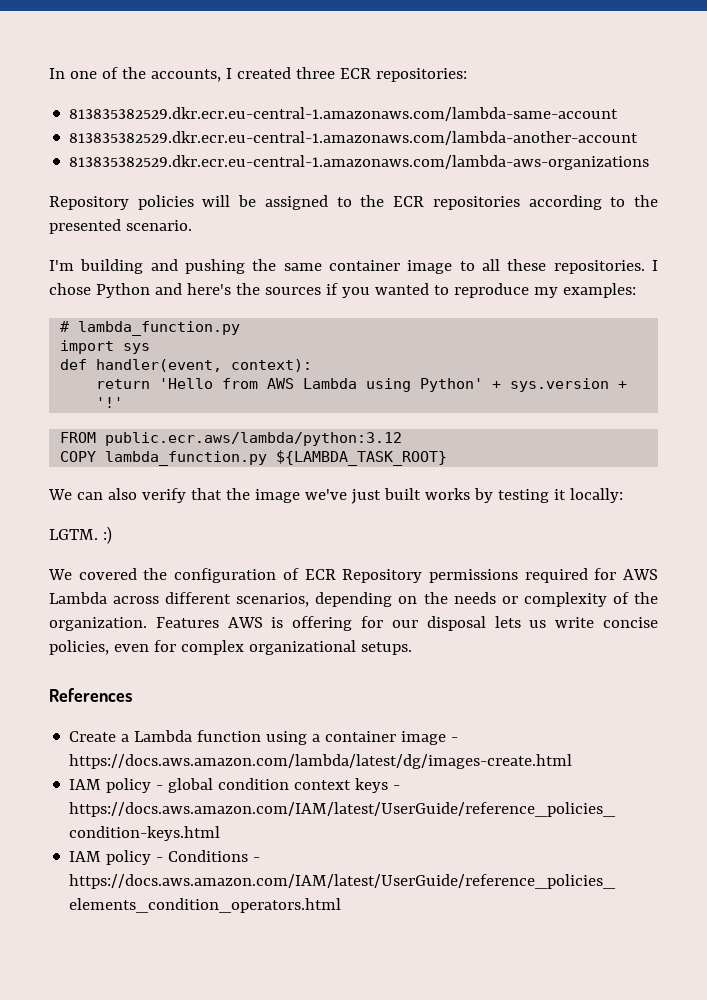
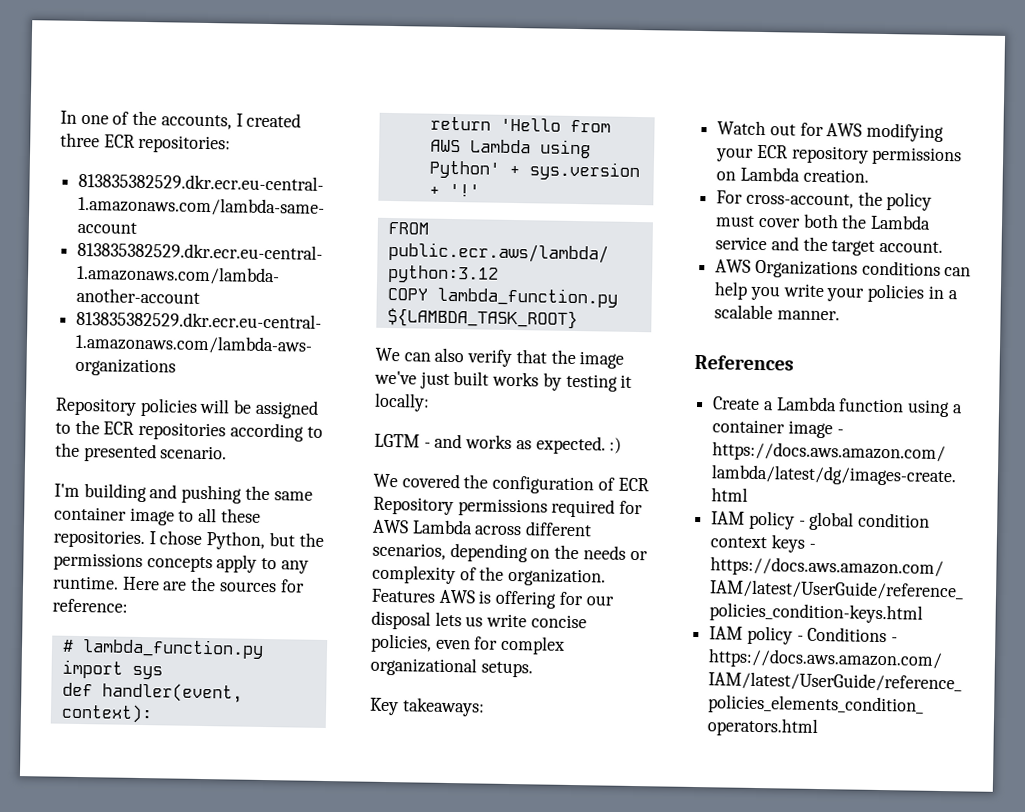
[95,283,636,298] Python and here's the sources if you wanted to reproduce my examples: -> [206,531,324,551] [53,552,309,574] [52,575,305,593] [52,598,128,613] Python, but the permissions concepts apply to any runtime. Here are the sources for reference:
[49,529,98,540] LGTM. -> [374,433,606,455] LGTM - and works as expected.
(412, 648) none -> [369,697,485,717] [717,120,945,142] [715,144,963,166] [716,166,869,183] [716,190,933,211] [715,213,932,230] [715,236,944,256] [715,259,972,279] [714,281,958,303] [714,304,840,321] // Key takeaways: // Watch out for AWS modifying your ECR repository permissions on Lambda creation. // For cross-account, the policy must cover both the Lambda service and the target account. // AWS Organizations conditions can help you write your policies in a scalable manner.

